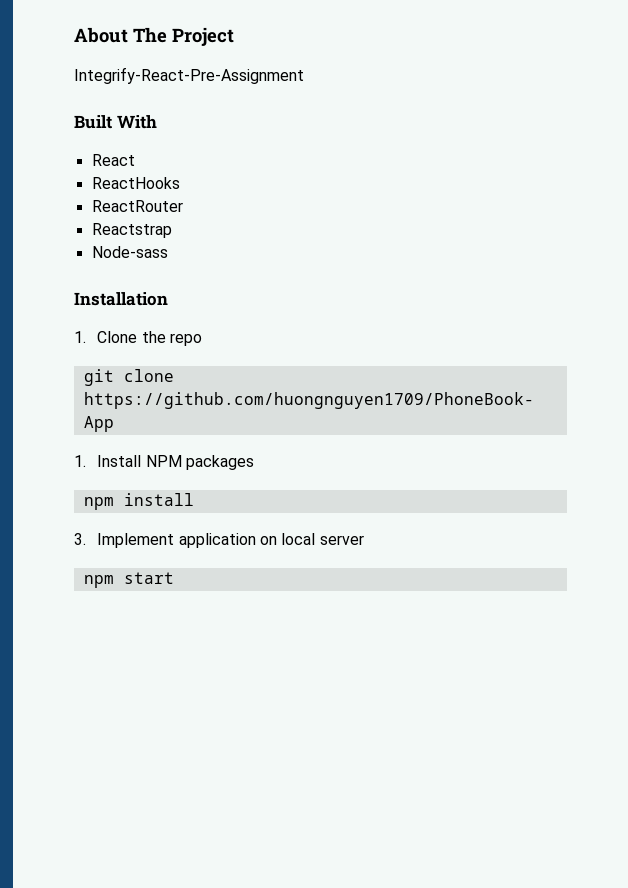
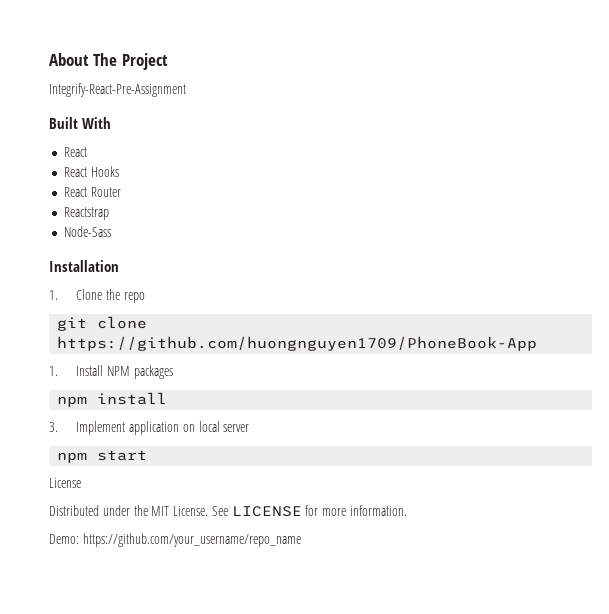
[91,177,180,189] [91,200,183,212] ReactHooks // ReactRouter -> [64,166,120,177] [64,187,122,197] React Hooks // React Router
[91,246,168,258] Node-sass -> [64,226,112,237] Node-Sass
(174, 578) none -> [49,478,81,488] [49,505,408,517] [49,533,301,547] // License // Distributed under the MIT License. See LICENSE for more information. // Demo: https://github.com/your_username/repo_name

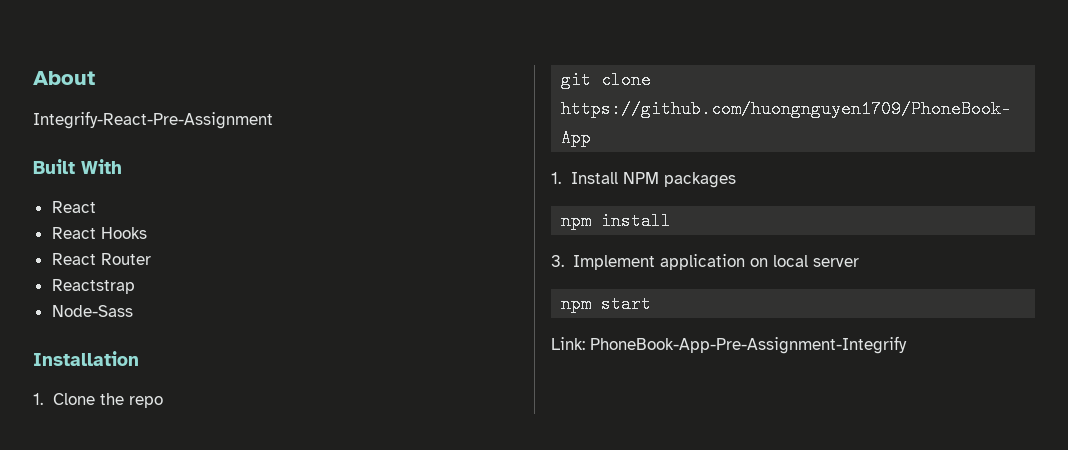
[93,53,168,70] The Project -> (95, 78) none
[49,478,81,488] [49,505,408,517] [49,533,301,547] License // Distributed under the MIT License. See LICENSE for more information. // Demo: https://github.com/your_username/repo_name -> [551,336,907,354] Link: PhoneBook-App-Pre-Assignment-Integrify

